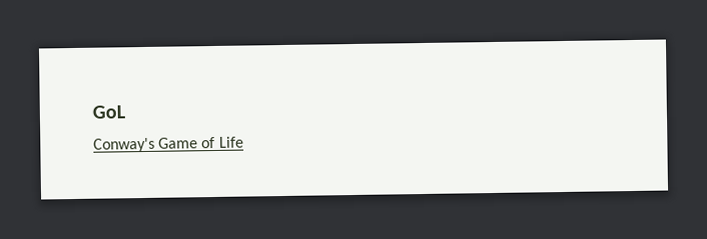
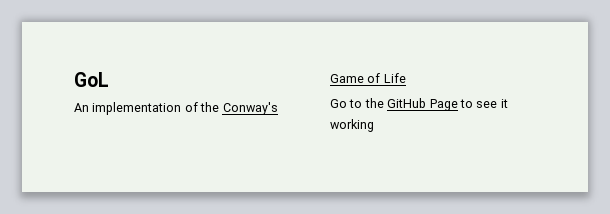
(126, 112) none -> [74,102,220,115] An implementation of the
(244, 142) none -> [330,98,508,111] [330,119,374,132] // Go to the GitHub Page to see it working

